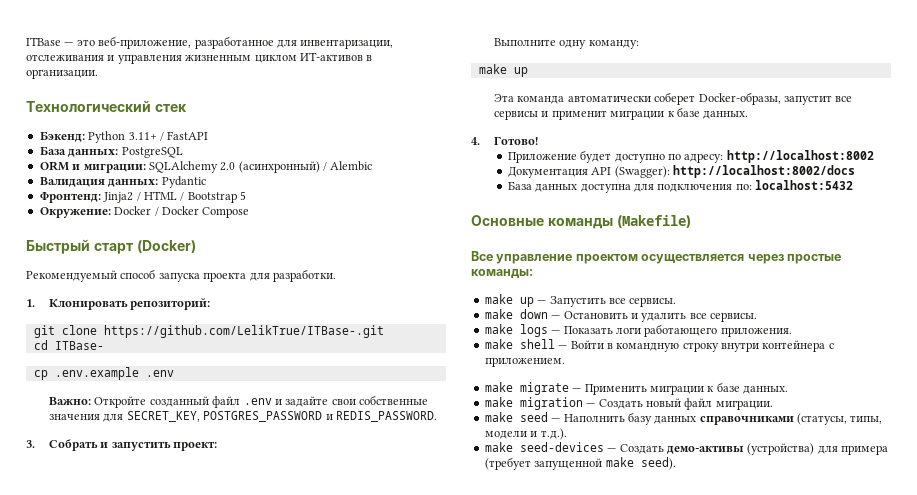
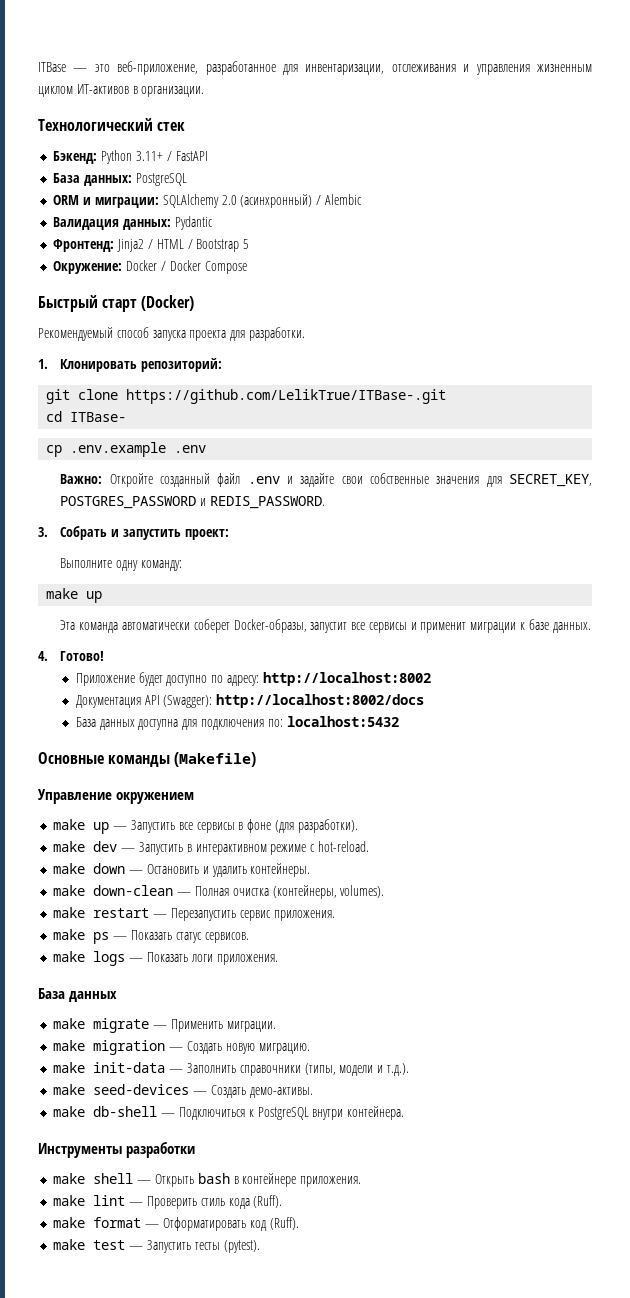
[471,251,841,264] [471,269,533,278] Все управление проектом осуществляется через простые команды: -> [38,789,194,804] Управление окружением
[629,297,677,307] сервисы. -> [196,819,358,833] [53,841,369,855] сервисы в фоне (для разработки). // make dev — Запустить в интерактивном режиме с hot-reload.
[689,312,757,322] все сервисы. -> [250,863,311,877] [53,885,385,899] [53,907,335,921] [53,929,249,944] контейнеры. // make down-clean — Полная очистка (контейнеры, volumes). // make restart — Перезапустить сервис приложения. // make ps — Показать статус сервисов.
[644,324,792,337] [484,339,834,352] [484,357,565,367] работающего приложения. // make shell — Войти в командную строку внутри контейнера с приложением. -> [216,954,278,965] [38,988,117,1002] приложения. // База данных
[649,382,788,395] миграции к базе данных. -> [226,1021,276,1032] миграции.
[645,398,773,410] [484,412,883,425] новый файл миграции. // make seed — Наполнить базу данных справочниками (статусы, типы, -> [225,1043,310,1054] [53,1062,336,1076] новую миграцию. // make init-data — Заполнить справочники (типы,
[666,443,888,455] [484,457,676,470] демо-активы (устройства) для примера (требует запущенной make seed). -> [249,1087,313,1098] [53,1106,405,1120] [38,1142,195,1158] [53,1173,362,1187] [53,1195,283,1209] [53,1217,299,1231] [53,1239,260,1253] демо-активы. // make db-shell — Подключиться к PostgreSQL внутри контейнера. // Инструменты разработки // make shell — Открыть bash в контейнере приложения. // make lint — Проверить стиль кода (Ruff). // make format — Отформатировать код (Ruff). // make test — Запустить тесты (pytest).

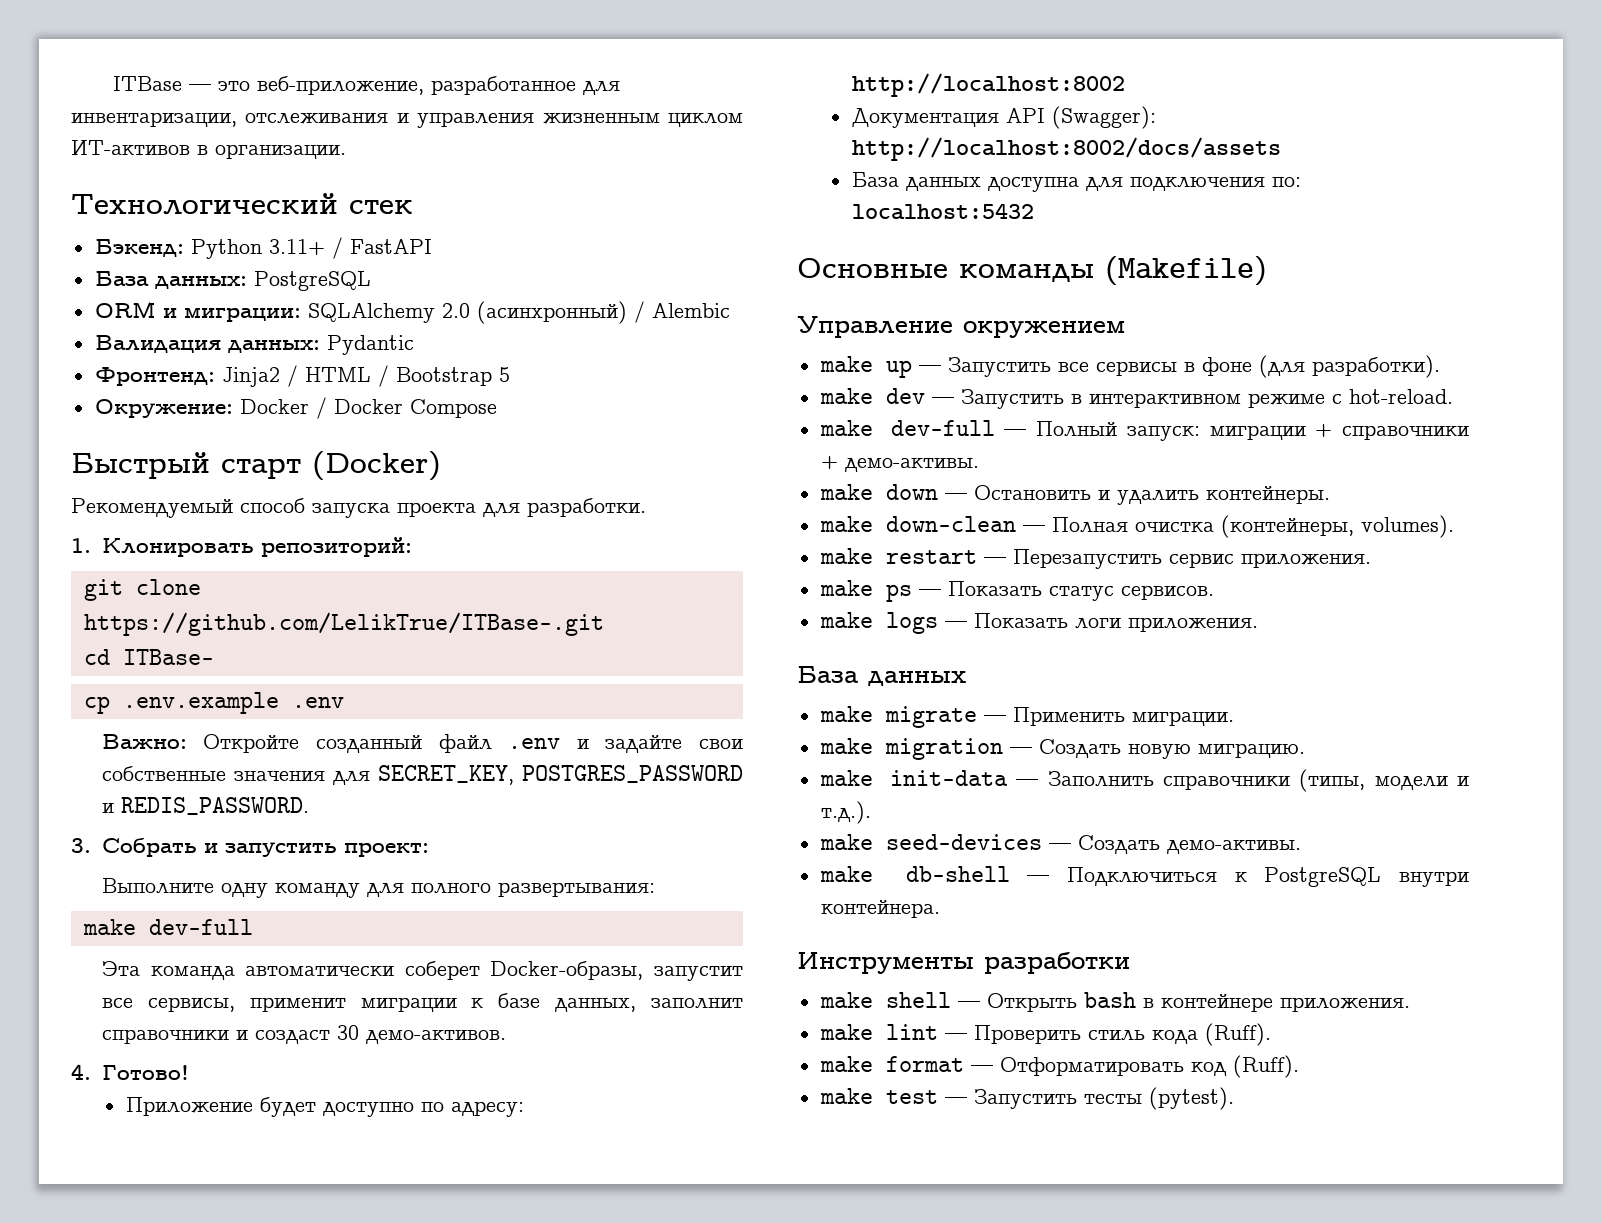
[140,560,182,571] [46,588,103,603] команду: // make up -> [274,882,655,898] [82,919,253,935] команду для полного развертывания: // make dev-full
[368,622,417,633] сервисы и -> [147,997,235,1012] сервисы,
[552,622,591,633] данных. -> [555,998,743,1012] [101,1025,506,1044] данных, заполнит справочники и создаст 30 демо-активов.
[216,694,425,708] http://localhost:8002/docs -> [851,137,1281,161] http://localhost:8002/docs/assets
(369, 846) none -> [819,420,1469,441] [820,456,979,472] // make dev-full — Полный запуск: миграции + справочники + демо-активы.

